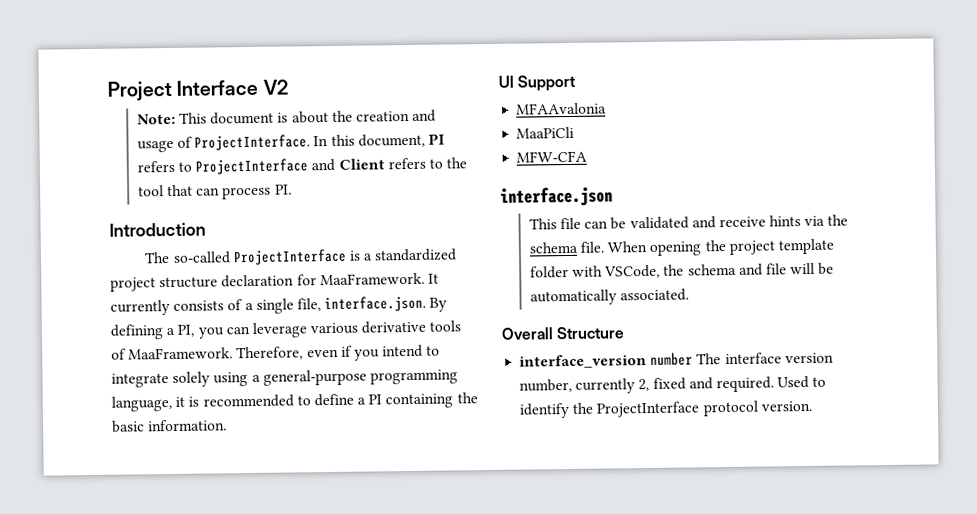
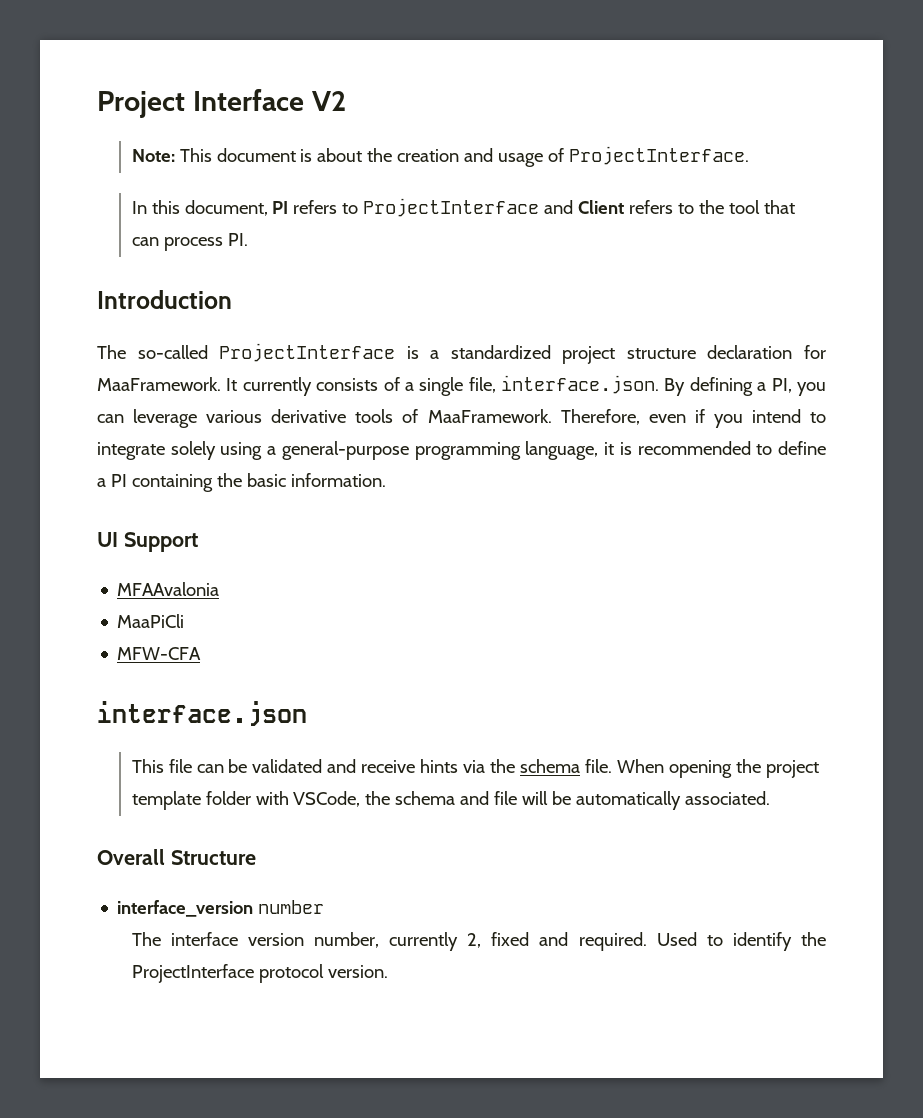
(311, 142) none -> (750, 155) //
(694, 359) none -> (325, 907) //

